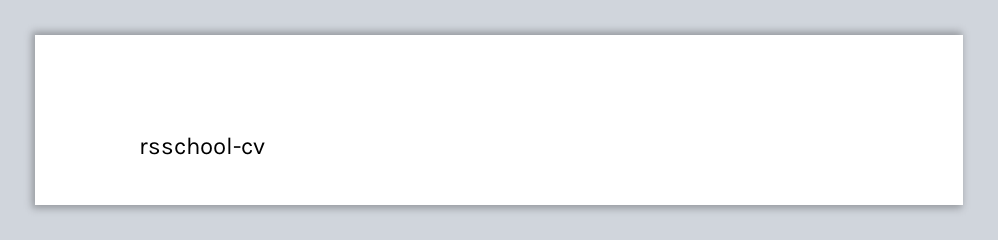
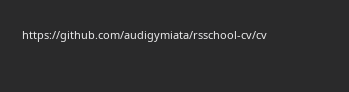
[139,137,265,155] rsschool-cv -> [22,31,267,42] https://github.com/audigymiata/rsschool-cv/cv

